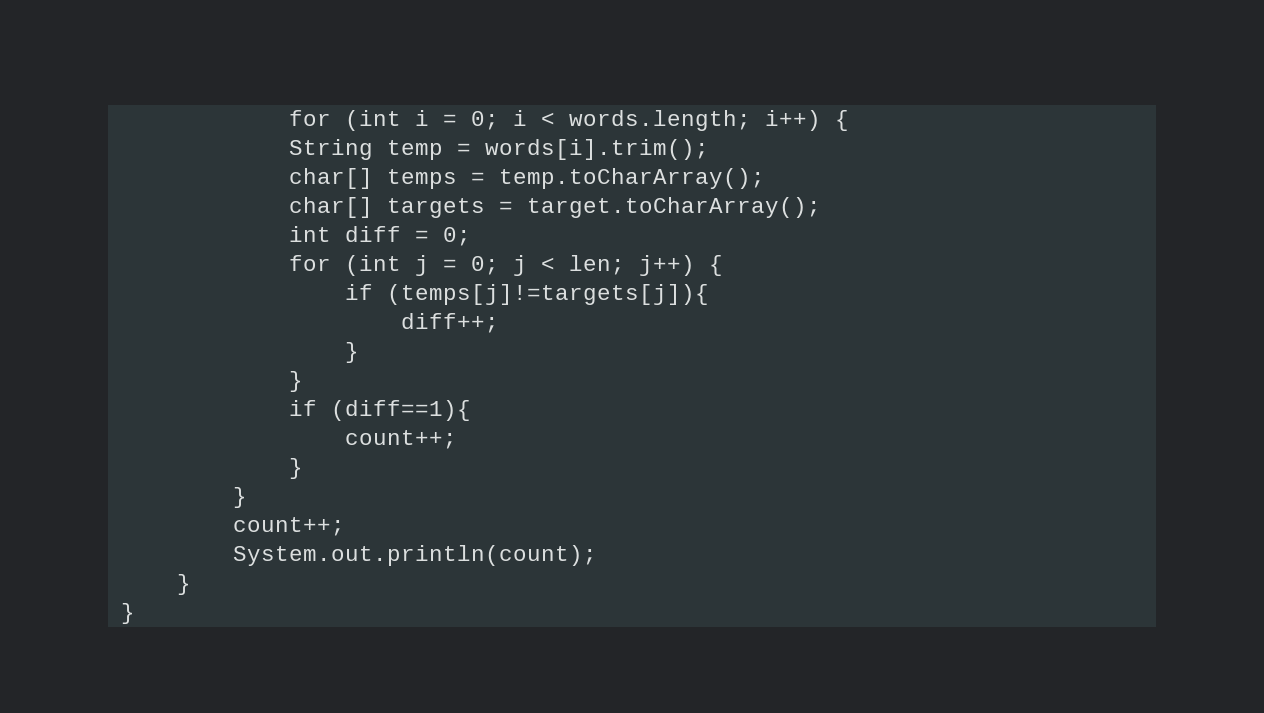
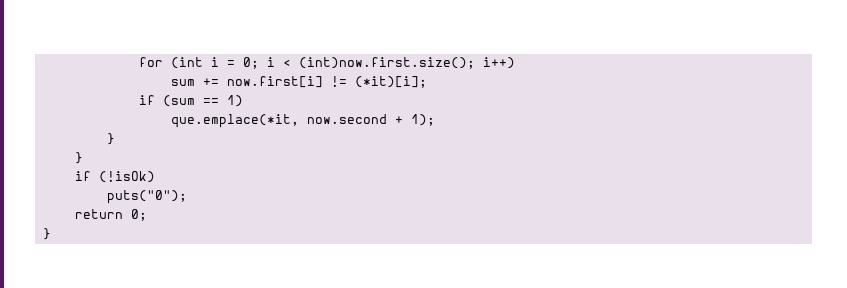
[569,110,752,131] words.length; -> [299,57,476,69] (int)now.first.size();
[835,110,850,131] [289,139,710,160] [289,168,766,189] [289,197,822,218] [289,226,472,246] [289,255,724,276] [345,284,710,305] [401,313,500,333] [345,342,360,363] [289,371,304,392] [289,400,472,421] [345,430,458,449] [289,458,304,479] [233,487,248,508] [233,517,346,536] [233,545,598,566] [177,574,192,595] { // String temp = words[i].trim(); // char[] temps = temp.toCharArray(); // char[] targets = target.toCharArray(); // int diff = 0; // for (int j = 0; j < len; j++) { // if (temps[j]!=targets[j]){ // diff++; // } // } // if (diff==1){ // count++; // } // } // count++; // System.out.println(count); // } -> [171,76,428,88] [139,95,244,107] [171,114,436,128] [107,133,116,145] [75,152,84,164] [75,171,156,183] [107,190,188,204] [75,209,148,221] // sum += now.first[i] != (*it)[i]; // if (sum == 1) // que.emplace(*it, now.second + 1); // } // } // if (!isOk) // puts("0"); // return 0;

